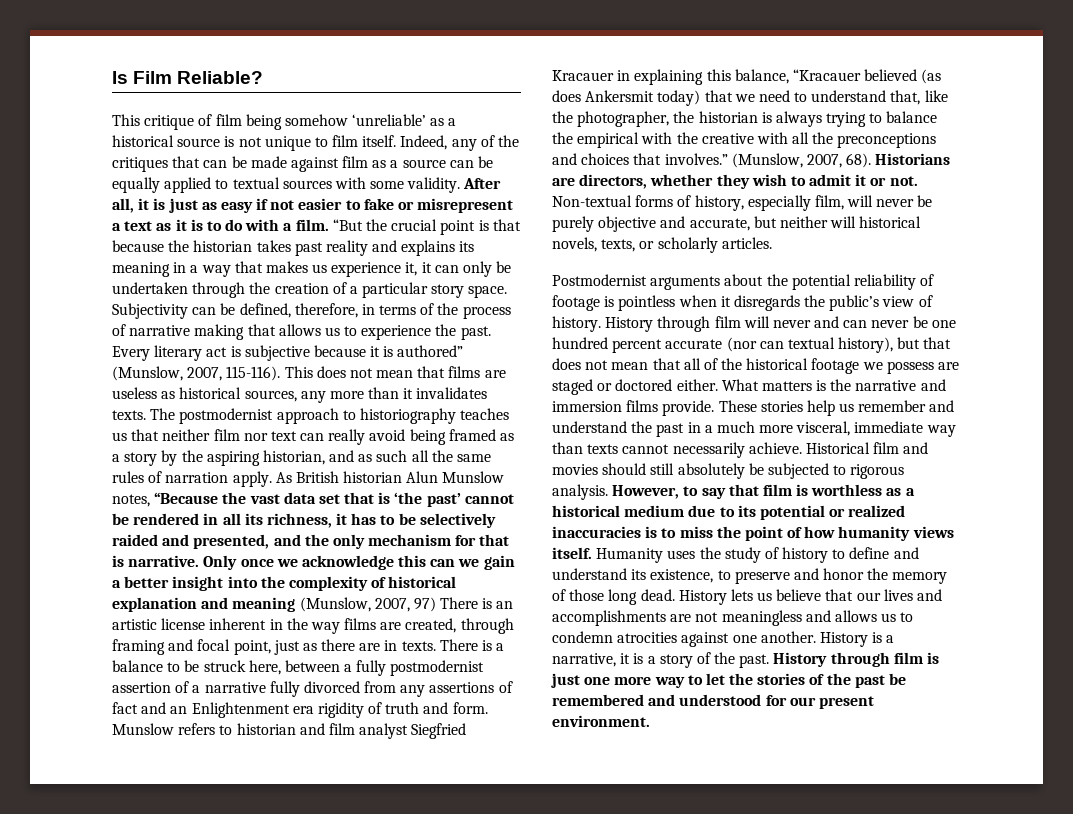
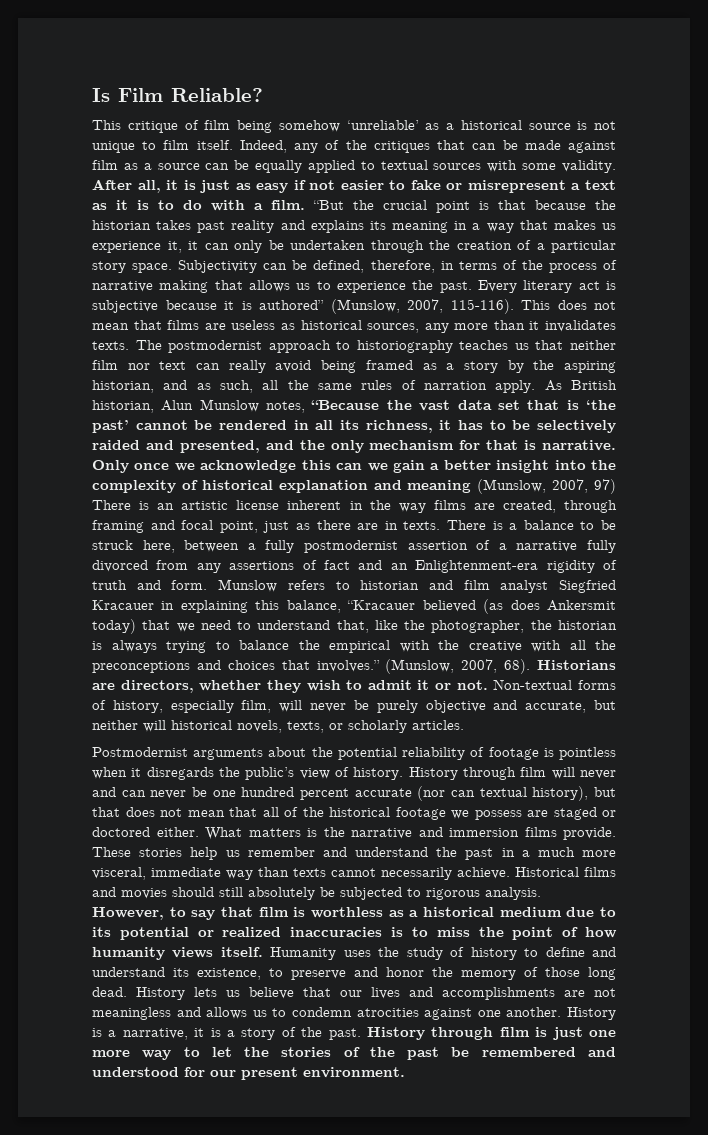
[376,450,408,462] such -> [220,380,253,393] such,
[343,471,403,483] historian -> [92,400,154,413] historian,
[191,702,314,718] Enlightenment era -> [415,560,539,573] Enlightenment-era
[873,442,900,454] film -> [584,867,616,877] films

